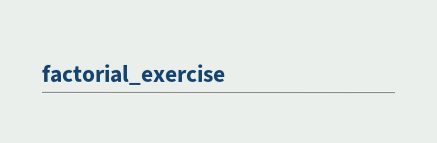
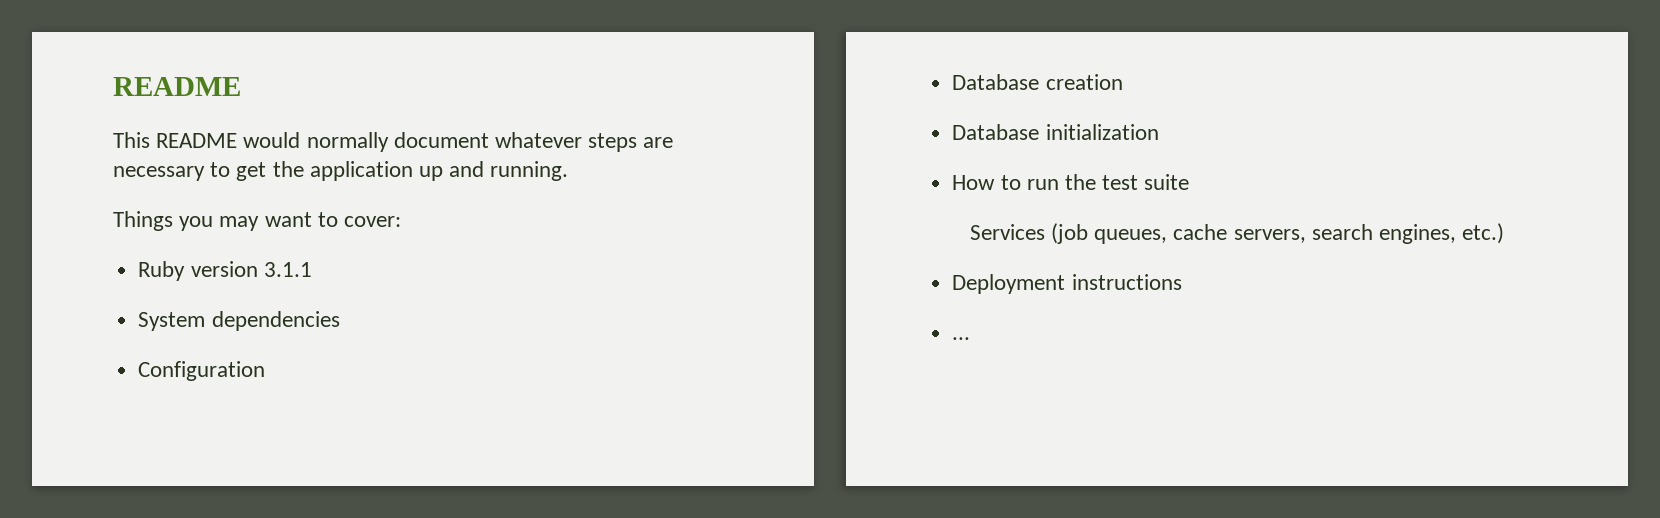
[41,63,226,86] factorial_exercise -> [113,77,241,96] [113,132,674,152] [113,161,569,181] [113,211,402,231] [138,261,312,281] [138,311,340,331] [138,361,266,381] [952,74,1123,90] [952,124,1159,140] [952,174,1190,190] [969,223,1505,244] [952,274,1182,294] [952,337,971,340] README // This README would normally document whatever steps are necessary to get the application up and running. // Things you may want to cover: // Ruby version 3.1.1 // System dependencies // Configuration // Database creation // Database initialization // How to run the test suite // Services (job queues, cache servers, search engines, etc.) // Deployment instructions // ...

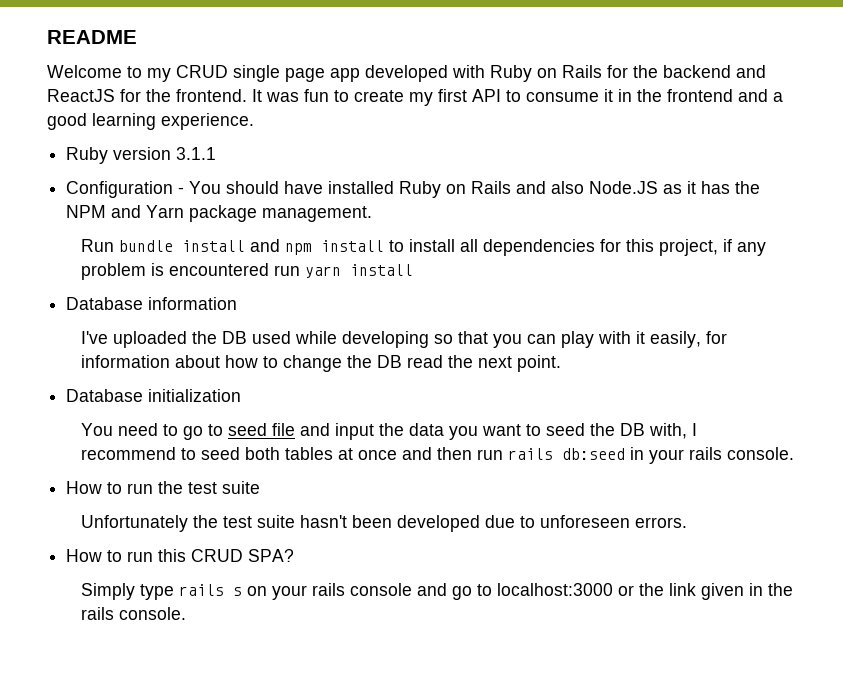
[113,132,674,152] [113,161,569,181] [113,211,402,231] [138,261,312,281] [138,311,340,331] [138,361,266,381] [952,74,1123,90] [952,124,1159,140] This README would normally document whatever steps are necessary to get the application up and running. // Things you may want to cover: // Ruby version 3.1.1 // System dependencies // Configuration // Database creation // Database initialization -> [47,65,766,82] [47,89,783,106] [47,113,254,130] [66,147,217,164] [66,181,761,198] [66,205,373,222] [80,239,766,256] [80,263,413,280] [66,297,238,310] [80,331,727,348] [80,355,561,372] [66,389,242,402] [80,423,697,440] [80,447,794,464] Welcome to my CRUD single page app developed with Ruby on Rails for the backend and ReactJS for the frontend. It was fun to create my first API to consume it in the frontend and a good learning experience. // Ruby version 3.1.1 // Configuration - You should have installed Ruby on Rails and also Node.JS as it has the NPM and Yarn package management. // Run bundle install and npm install to install all dependencies for this project, if any problem is encountered run yarn install // Database information // I've uploaded the DB used while developing so that you can play with it easily, for information about how to change the DB read the next point. // Database initialization // You need to go to seed file and input the data you want to seed the DB with, I recommend to seed both tables at once and then run rails db:seed in your rails console.
[969,223,1505,244] [952,274,1182,294] [952,337,971,340] Services (job queues, cache servers, search engines, etc.) // Deployment instructions // ... -> [80,515,687,532] [66,549,295,562] [80,583,793,600] [80,607,186,620] Unfortunately the test suite hasn't been developed due to unforeseen errors. // How to run this CRUD SPA? // Simply type rails s on your rails console and go to localhost:3000 or the link given in the rails console.

